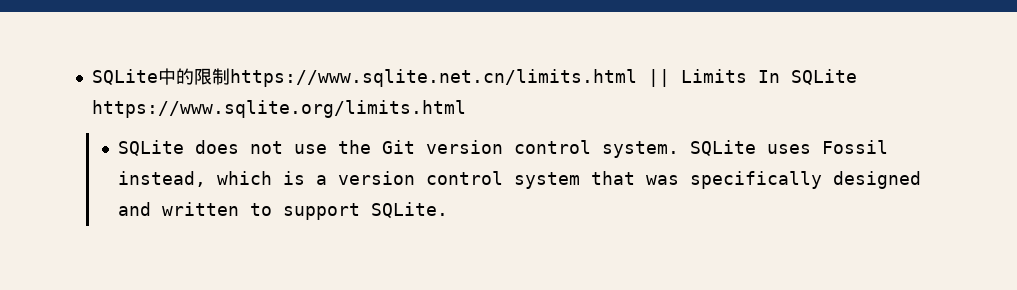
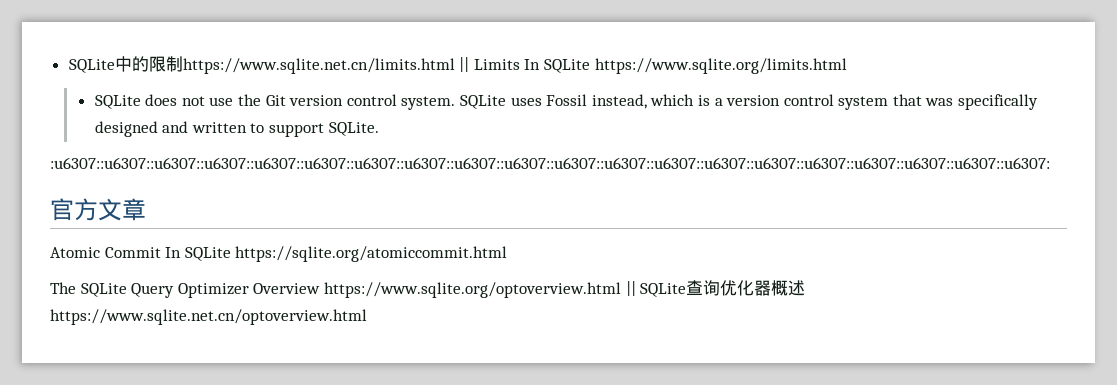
(449, 210) none -> [50,157,1050,169] [50,198,146,221] [50,246,508,262] [50,280,806,298] [50,309,367,325] // :u6307::u6307::u6307::u6307::u6307::u6307::u6307::u6307::u6307::u6307::u6307::u6307::u6307::u6307::u6307::u6307::u6307::u6307::u6307::u6307: // 官方文章 // Atomic Commit In SQLite https://sqlite.org/atomiccommit.html // The SQLite Query Optimizer Overview https://www.sqlite.org/optoverview.html || SQLite查询优化器概述https://www.sqlite.net.cn/optoverview.html

